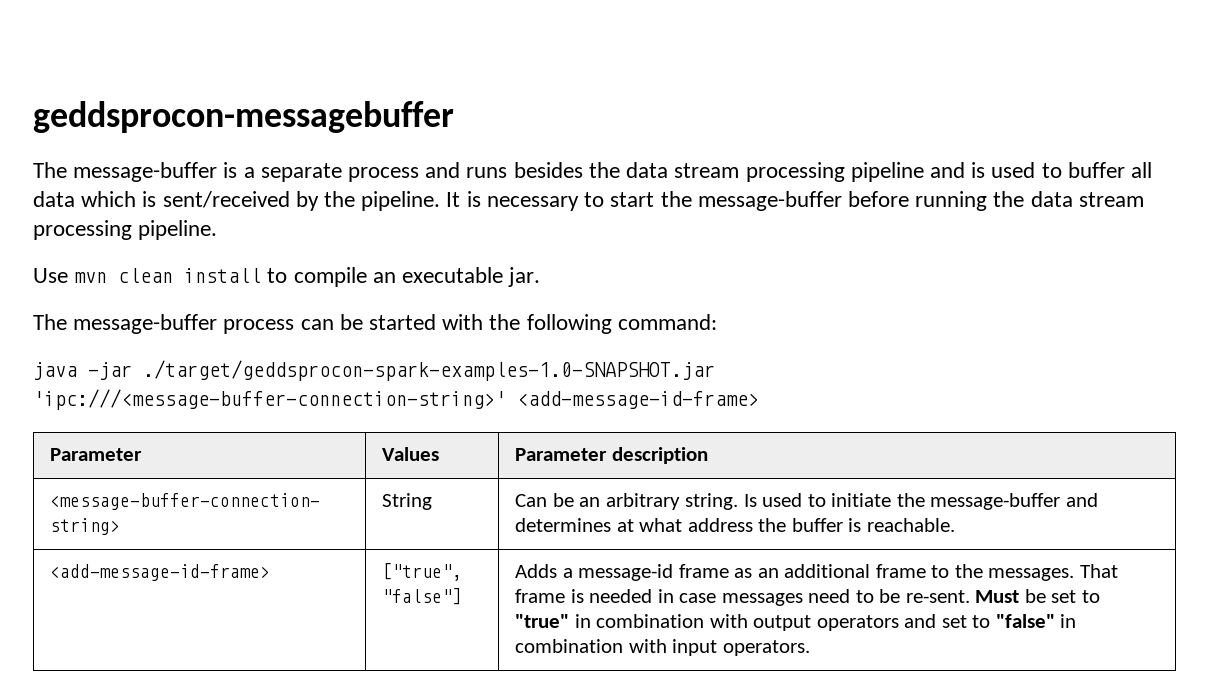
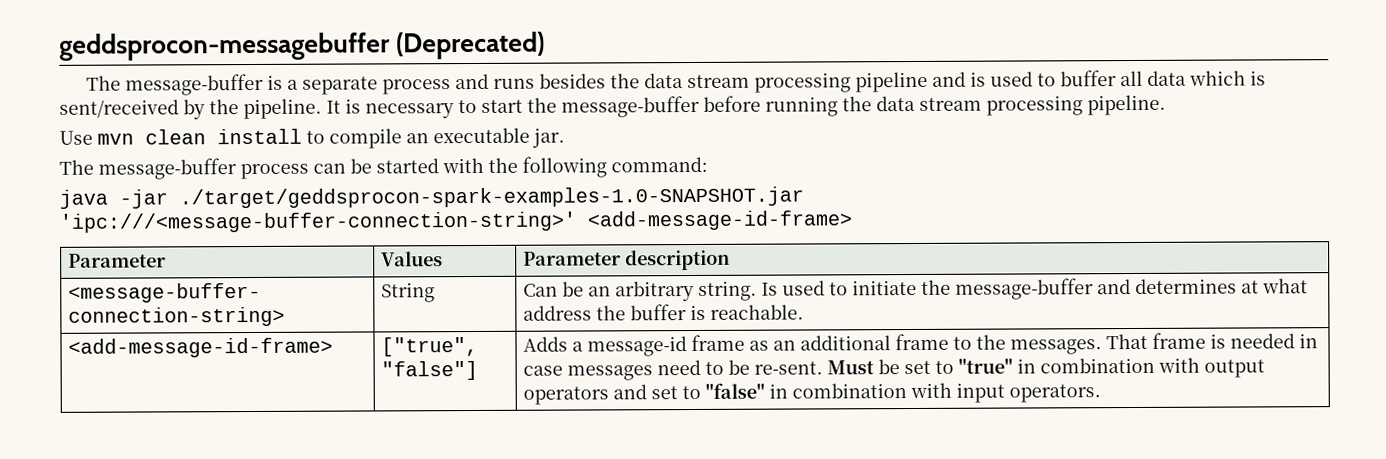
(454, 117) none -> [396,31,546,60] (Deprecated)

